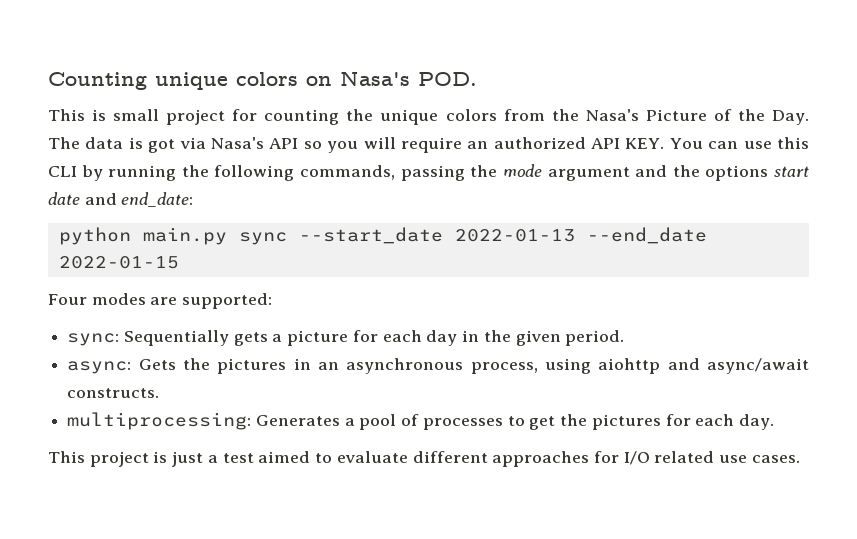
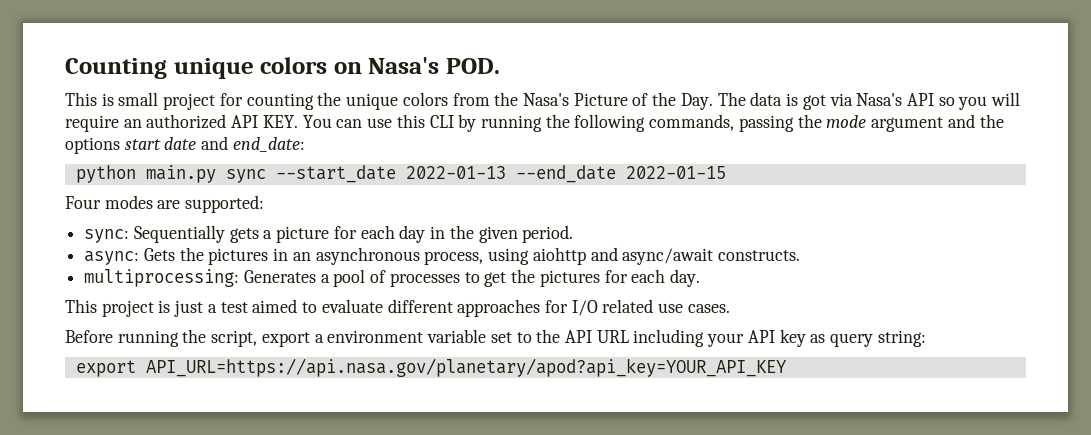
(800, 459) none -> [65,329,926,347] [75,358,787,377] // Before running the script, export a environment variable set to the API URL including your API key as query string: // export API_URL=https://api.nasa.gov/planetary/apod?api_key=YOUR_API_KEY

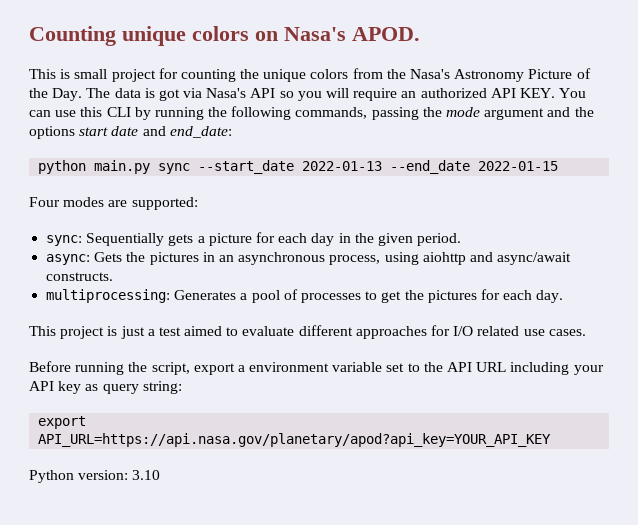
[446,58,501,74] POD. -> [352,27,420,41] APOD.
(569, 99) none -> [454,69,525,82] Astronomy
(787, 367) none -> [29,470,161,483] // Python version: 3.10

